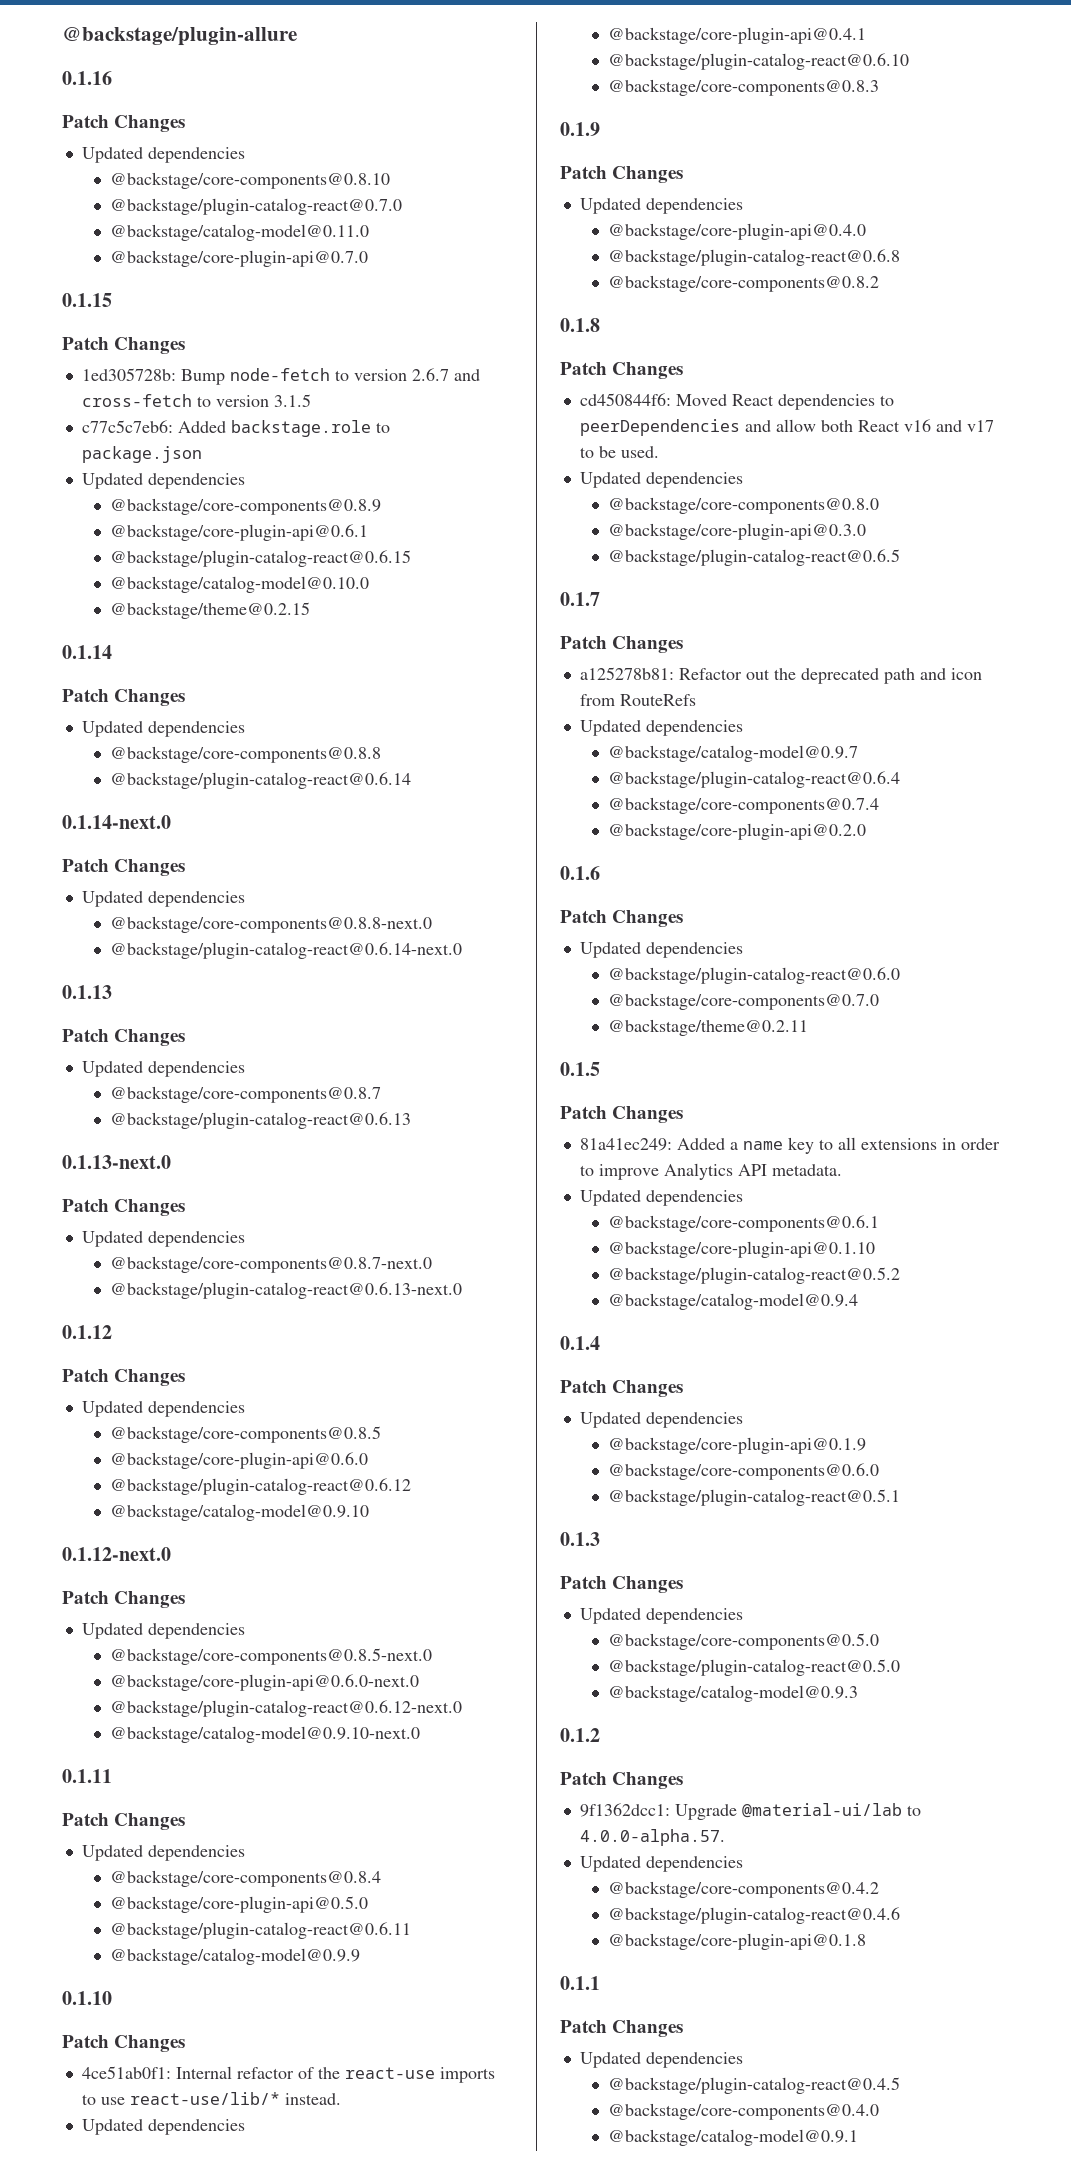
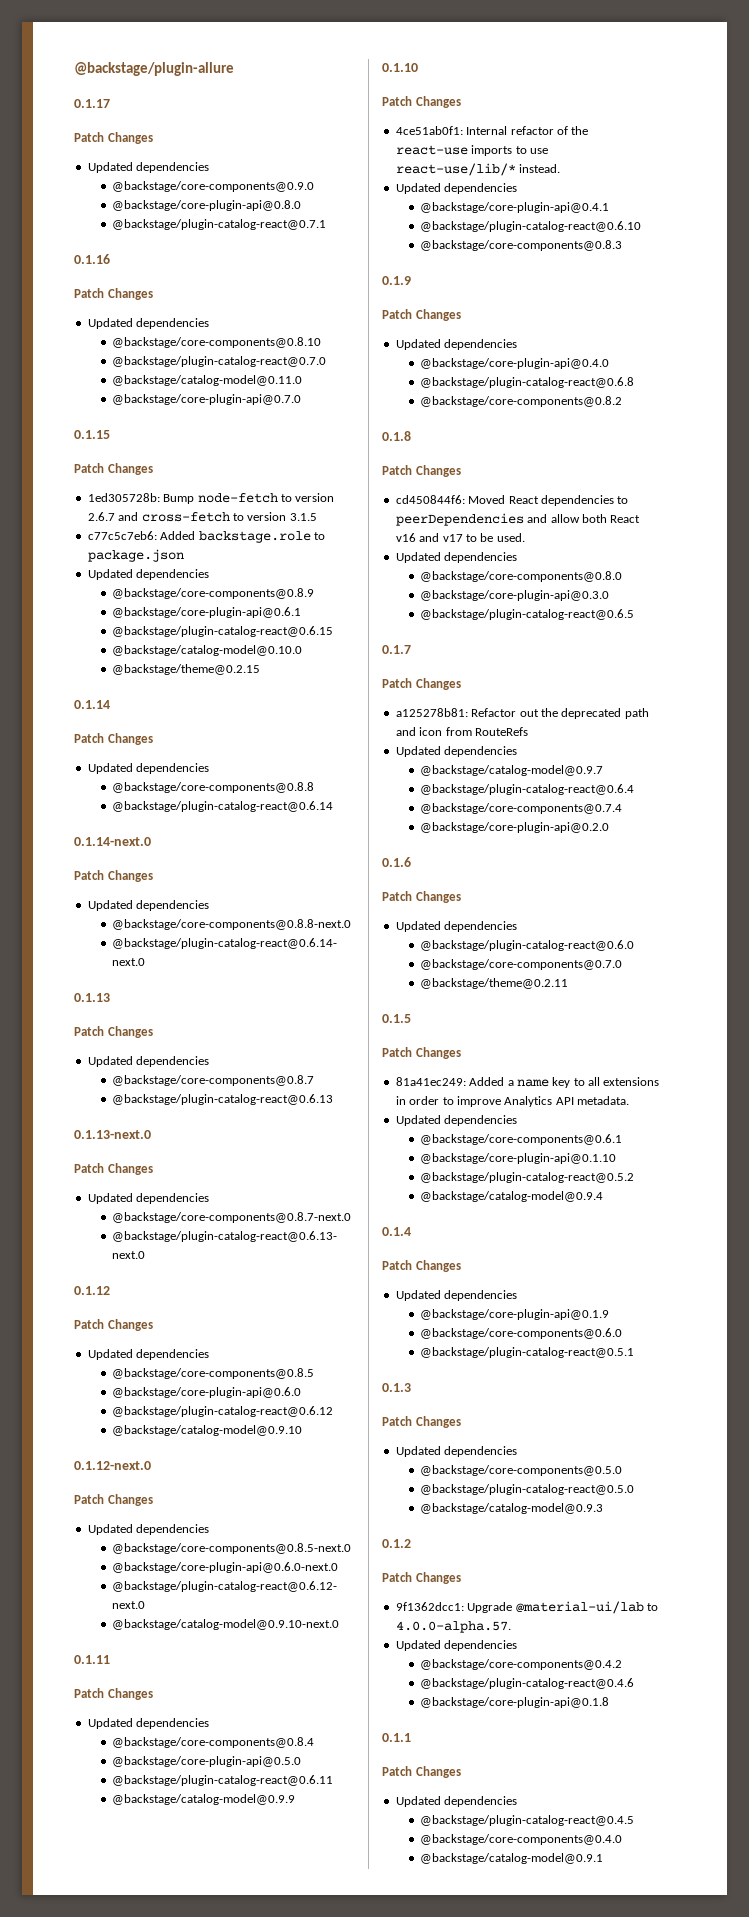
(297, 36) none -> [74,99,110,108] [74,132,153,144] [87,162,210,173] [112,181,315,192] [112,200,302,211] [112,219,327,230] // 0.1.17 // Patch Changes // Updated dependencies // @backstage/core-components@0.9.0 // @backstage/core-plugin-api@0.8.0 // @backstage/plugin-catalog-react@0.7.1

